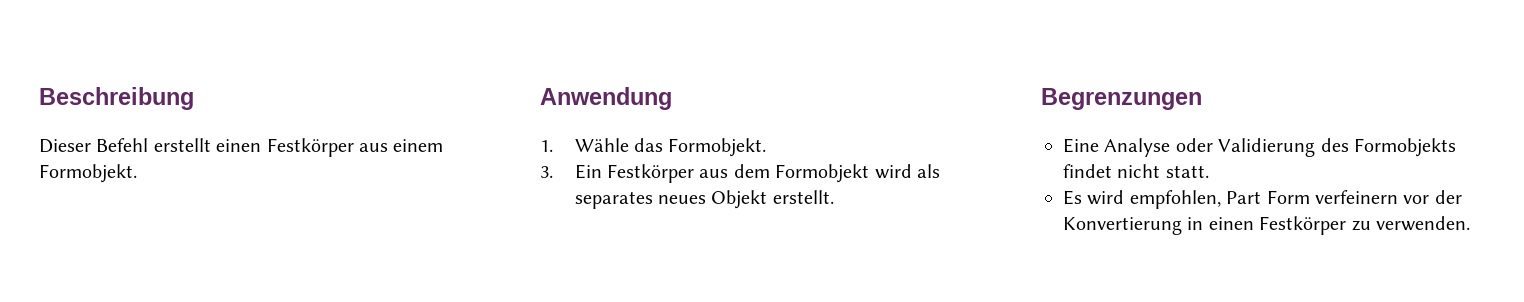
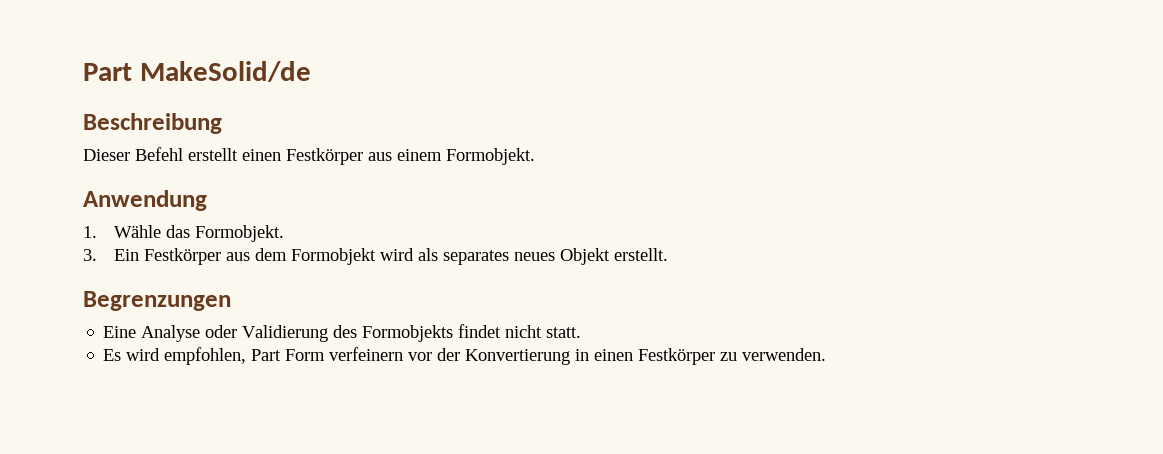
(39, 98) none -> [83,61,311,82] Part MakeSolid/de //

